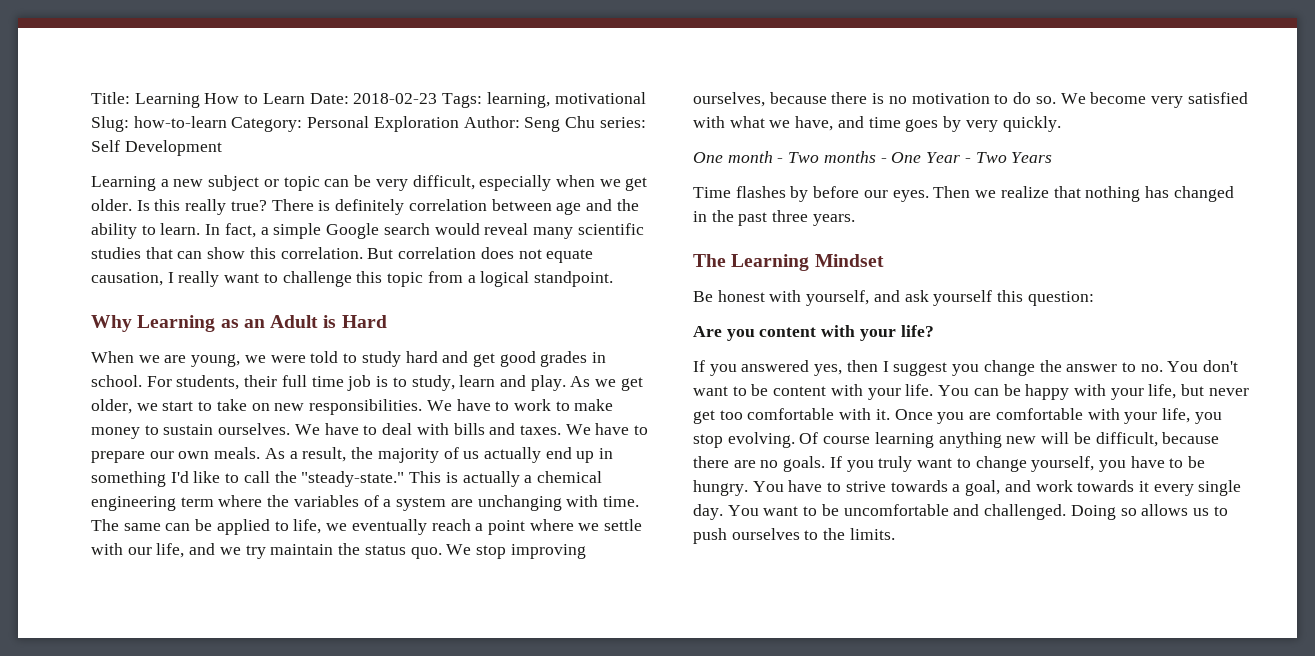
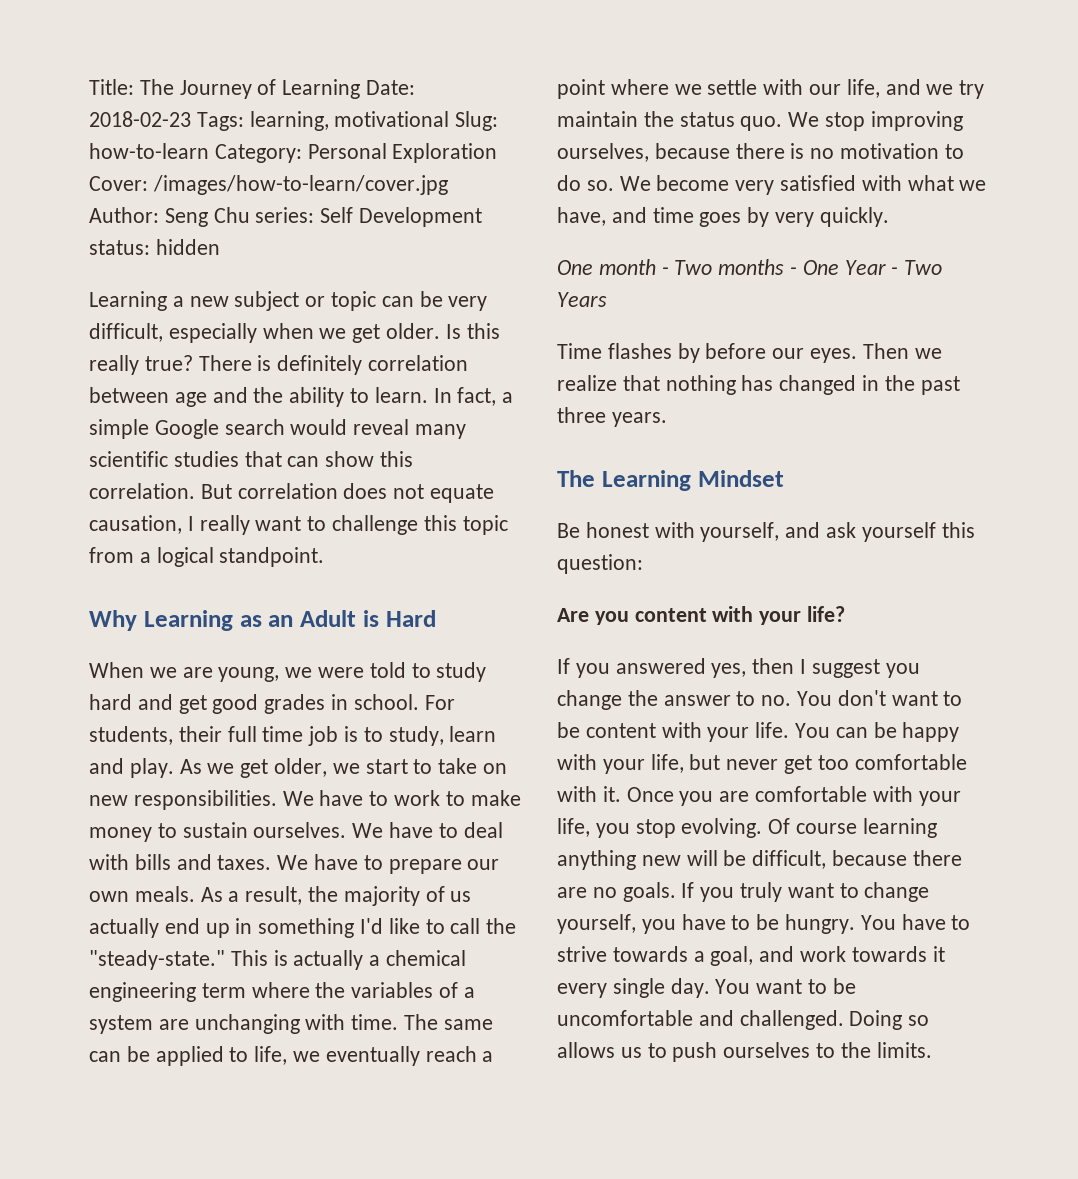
[134,93,305,108] Learning How to Learn -> [139,79,361,99] The Journey of Learning
(459, 124) none -> [89,175,448,195] Cover: /images/how-to-learn/cover.jpg
(222, 148) none -> [89,239,220,255] status: hidden

